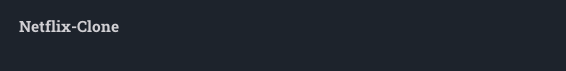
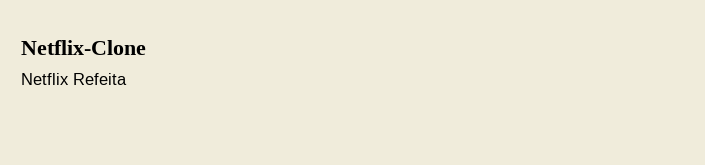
(119, 26) none -> [21,73,127,85] // Netflix Refeita

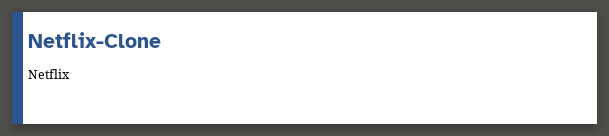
[73,73,127,85] Refeita -> (70, 74) none

